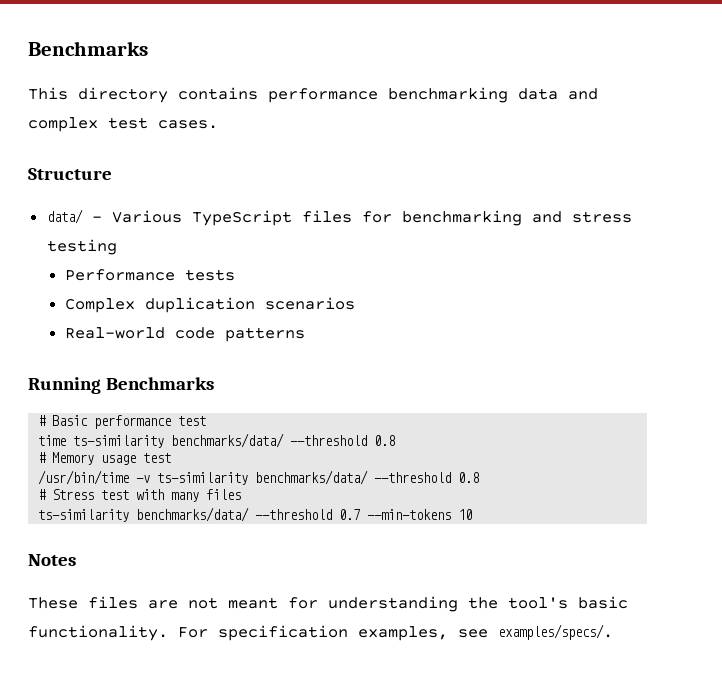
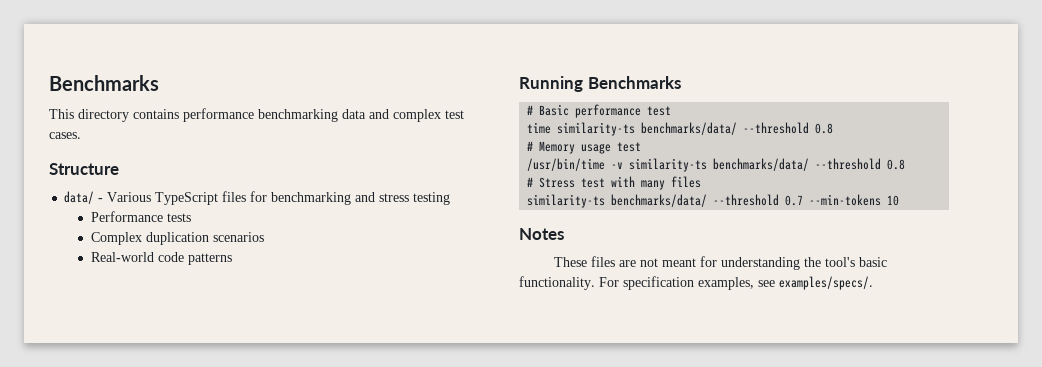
[73,435,165,448] ts-similarity -> [557,122,636,136] similarity-ts
[157,472,249,485] ts-similarity -> [629,158,708,172] similarity-ts
[38,509,130,522] ts-similarity -> [527,194,606,208] similarity-ts

